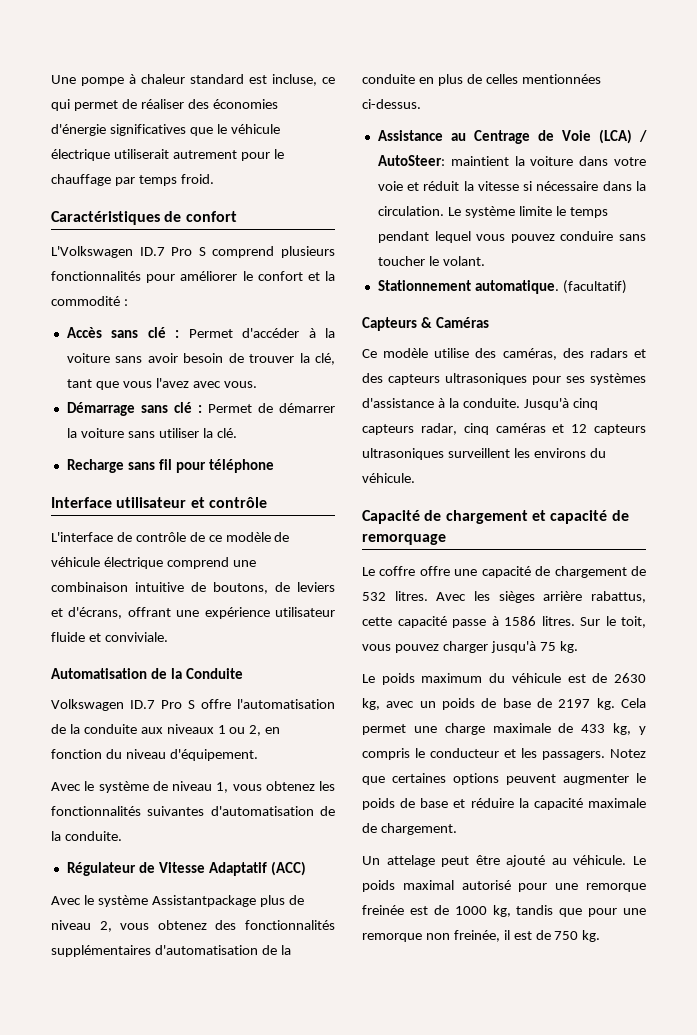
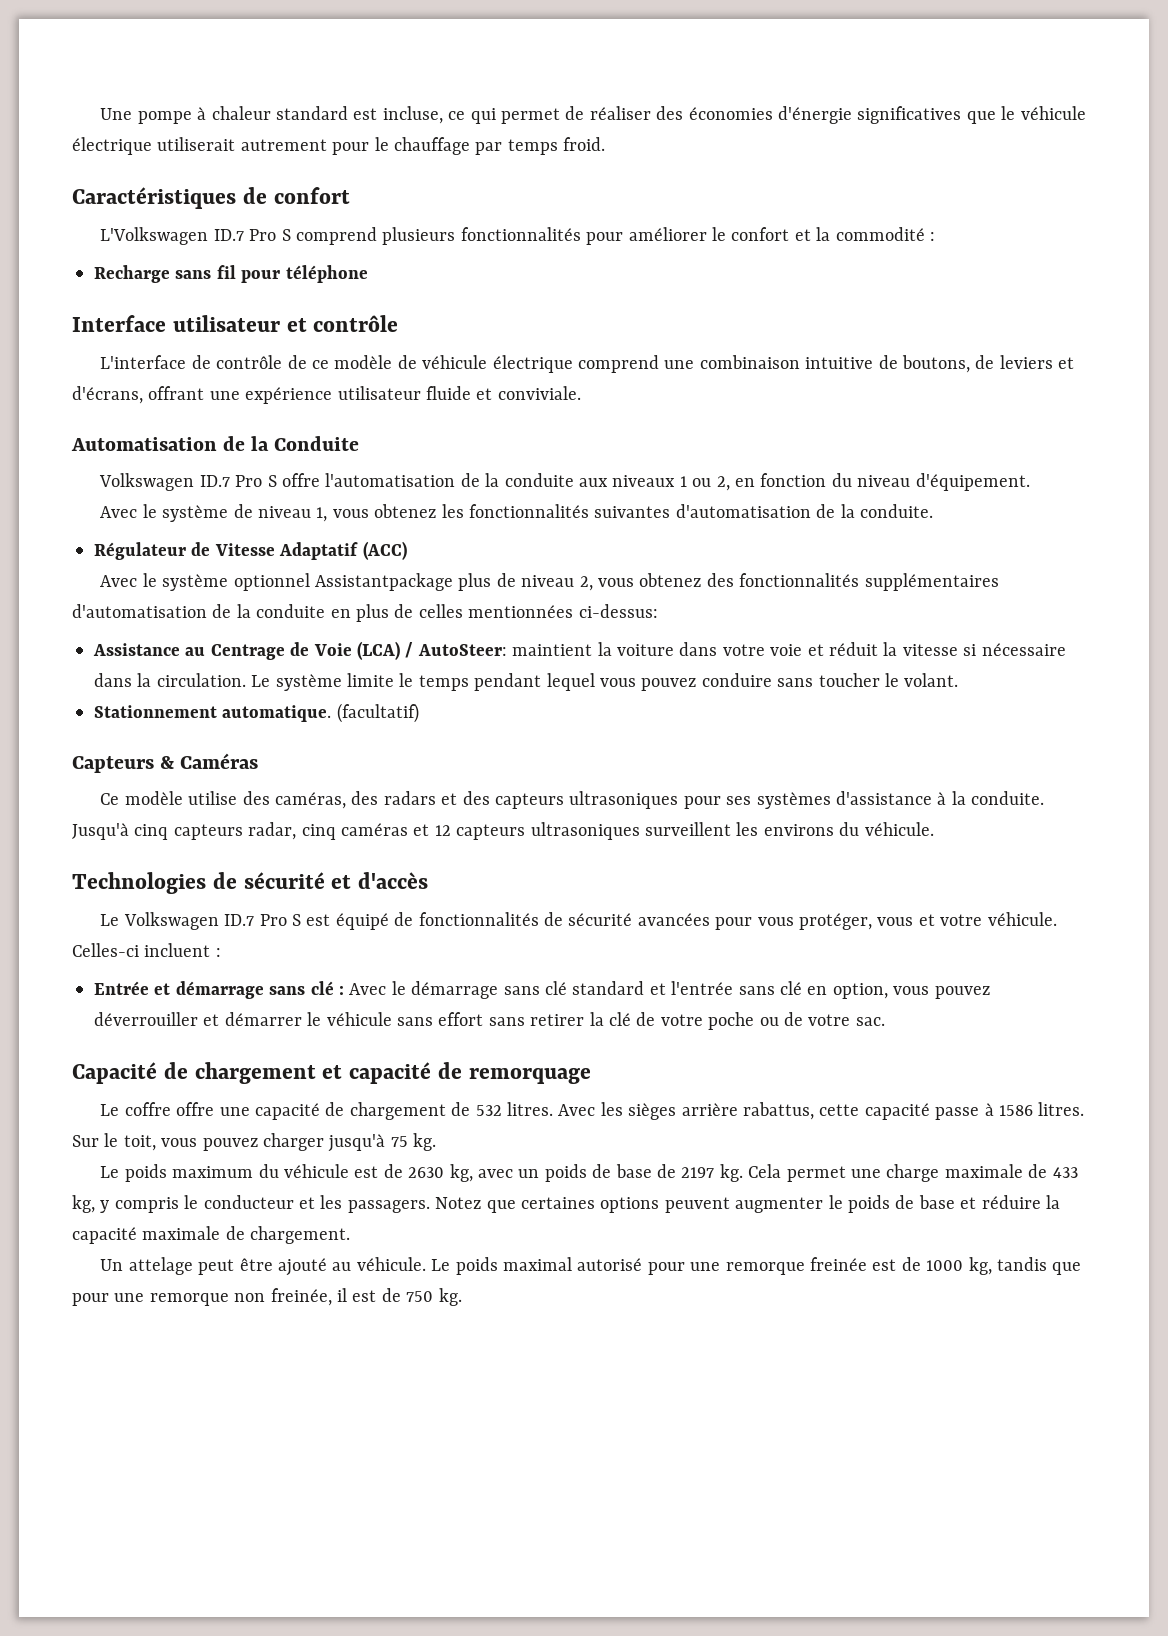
[66,327,336,338] [66,353,336,365] [66,378,257,390] [66,402,335,416] [66,428,237,438] // Accès sans clé : Permet d'accéder à la voiture sans avoir besoin de trouver la clé, tant que vous l'avez avec vous. // Démarrage sans clé : Permet de démarrer la voiture sans utiliser la clé. -> (936, 236) none
(148, 901) none -> [233,573,310,591] optionnel
[362,99,421,109] ci-dessus. -> [578,604,658,618] ci-dessus:
(415, 478) none -> [72,872,428,894] [100,912,1057,930] [72,943,221,957] [94,981,990,999] [94,1012,885,1030] // Technologies de sécurité et d'accès // Le Volkswagen ID.7 Pro S est équipé de fonctionnalités de sécurité avancées pour vous protéger, vous et votre véhicule. Celles-ci incluent : // Entrée et démarrage sans clé : Avec le démarrage sans clé standard et l'entrée sans clé en option, vous pouvez déverrouiller et démarrer le véhicule sans effort sans retirer la clé de votre poche ou de votre sac.

